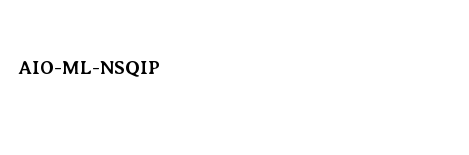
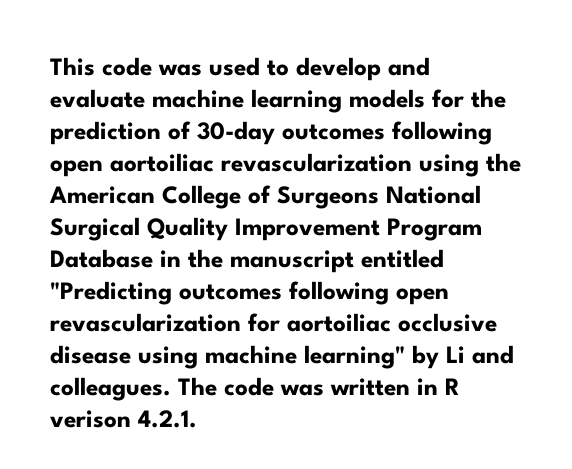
[18,61,160,77] AIO-ML-NSQIP -> [50,57,430,81] [50,89,506,113] [50,121,492,145] [50,153,521,177] [49,185,481,209] [50,217,482,241] [50,249,444,273] [50,281,449,305] [50,313,497,332] [50,345,514,369] [50,377,460,401] [50,410,197,428] This code was used to develop and evaluate machine learning models for the prediction of 30-day outcomes following open aortoiliac revascularization using the American College of Surgeons National Surgical Quality Improvement Program Database in the manuscript entitled "Predicting outcomes following open revascularization for aortoiliac occlusive disease using machine learning" by Li and colleagues. The code was written in R verison 4.2.1.

